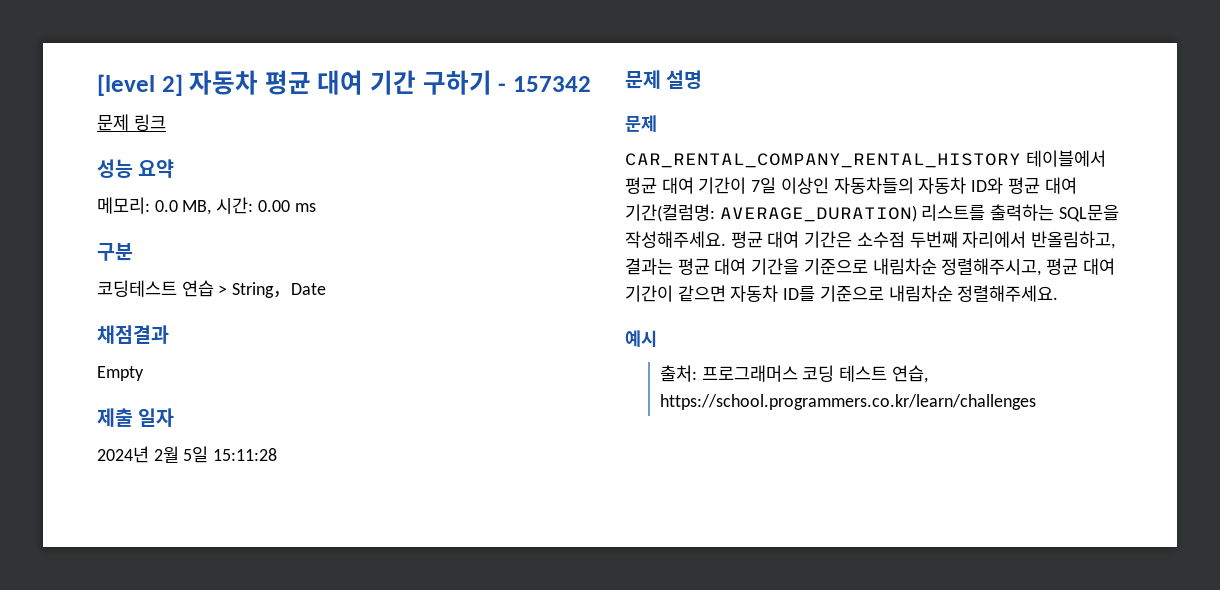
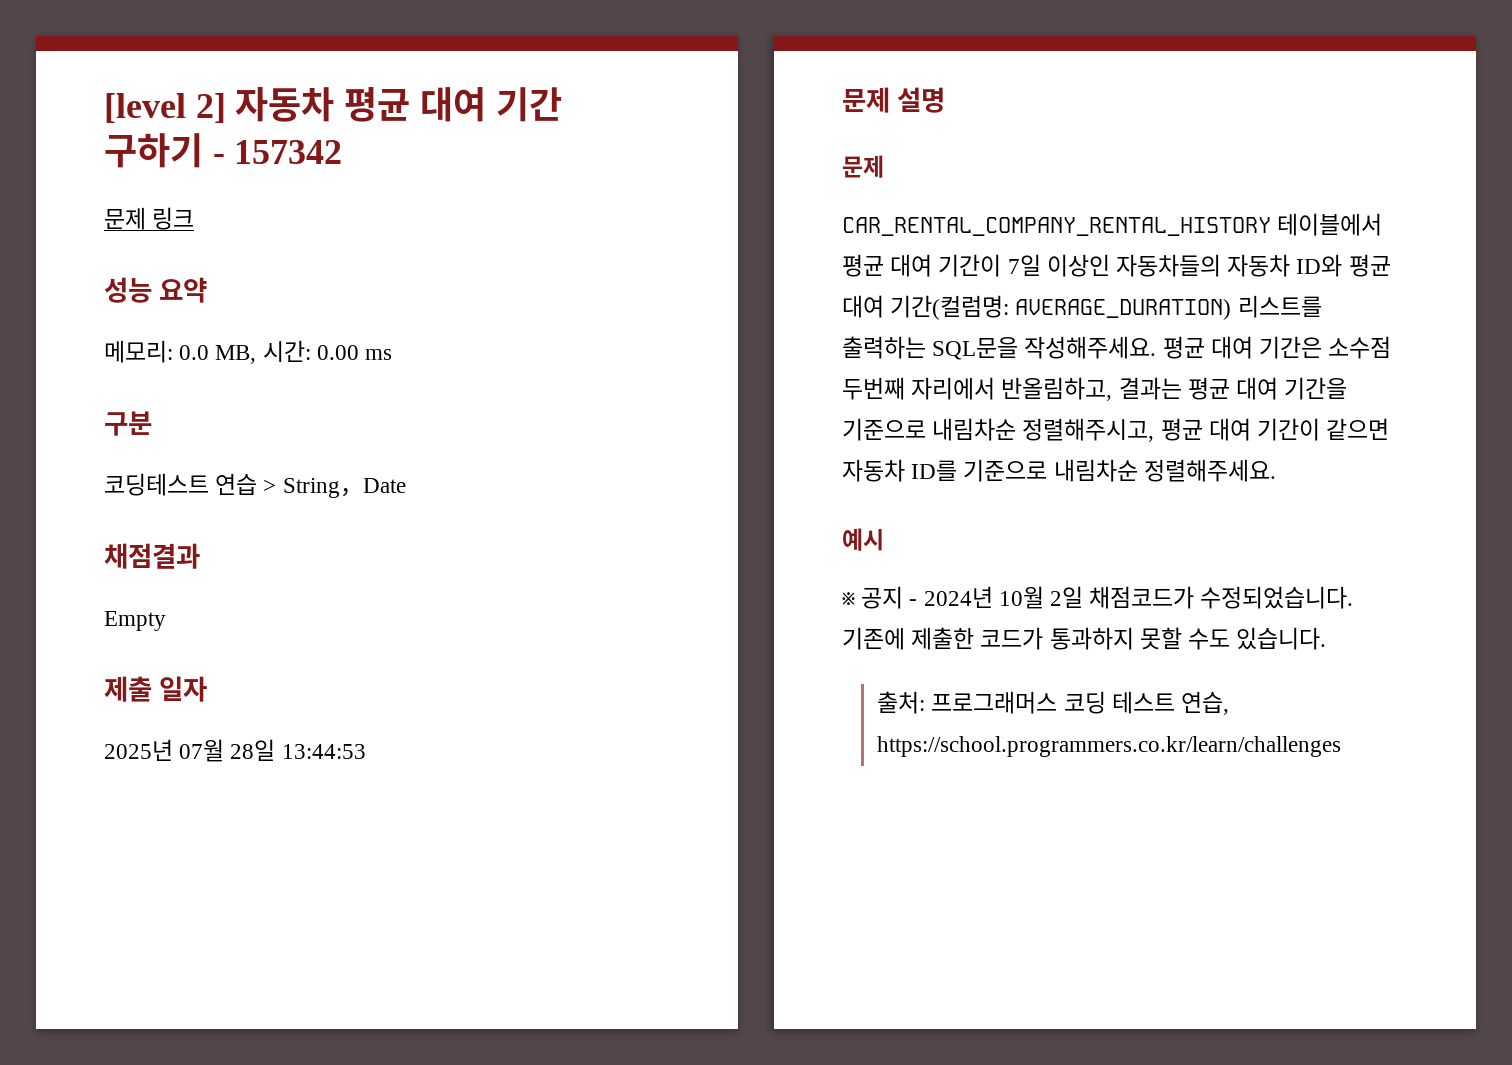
[97,446,278,463] 2024년 2월 5일 15:11:28 -> [104,739,366,762] 2025년 07월 28일 13:44:53
(657, 338) none -> [842,586,1354,609] [842,627,1327,650] // ※ 공지 - 2024년 10월 2일 채점코드가 수정되었습니다. 기존에 제출한 코드가 통과하지 못할 수도 있습니다.

